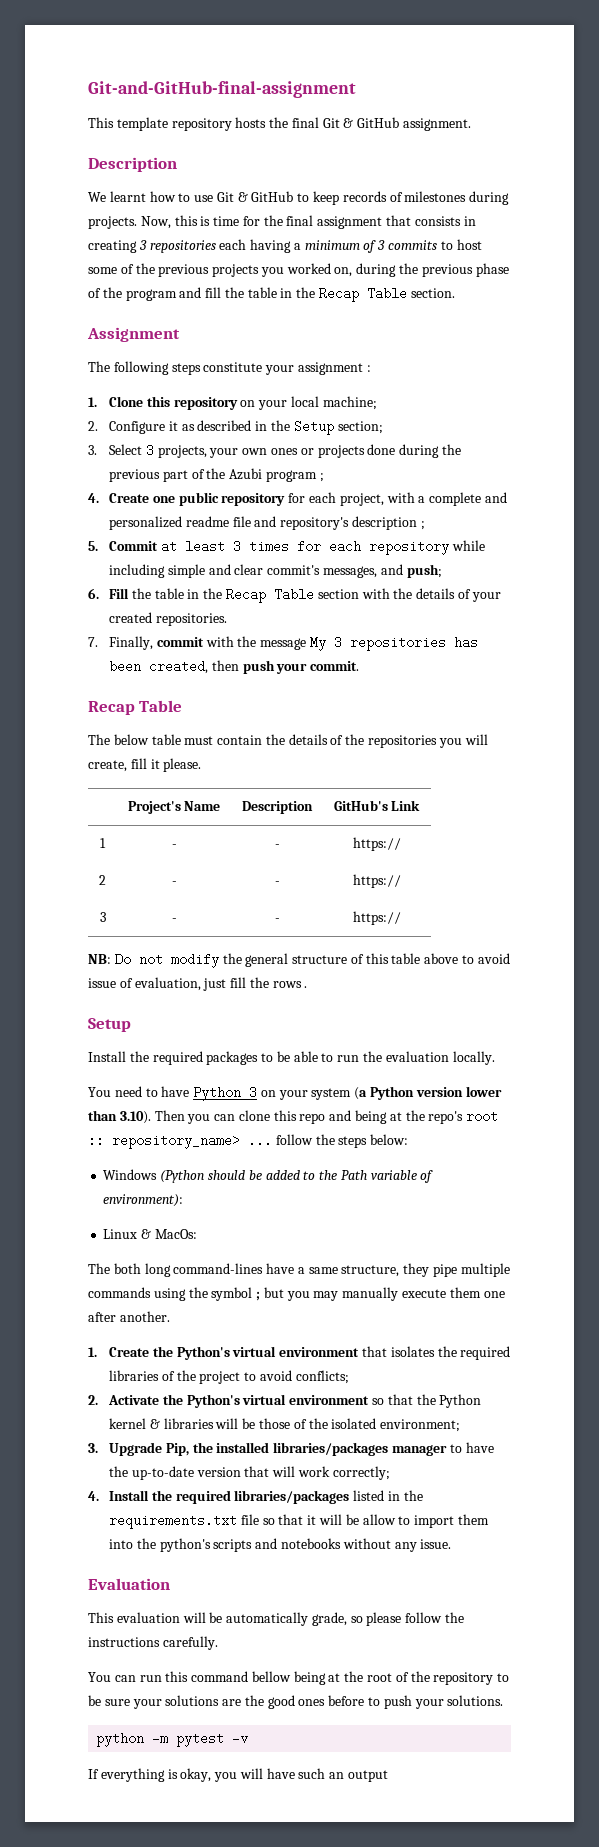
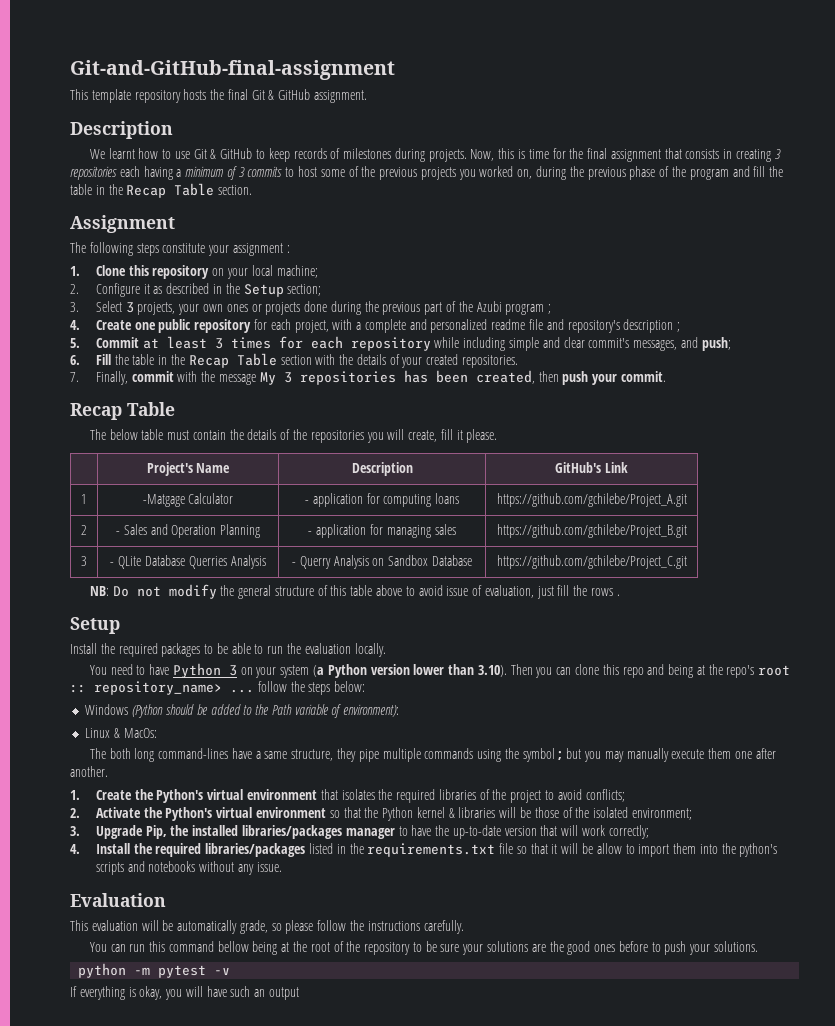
[171,844,177,848] [274,844,280,848] [352,837,401,851] [99,875,106,885] [171,881,177,885] [274,881,280,885] [352,874,401,888] [99,912,106,922] [171,918,177,922] [274,918,280,922] [352,911,401,925] - | - | https:// // 2 | - | - | https:// // 3 | - | - | https:// -> [142,493,234,507] [304,493,460,507] [496,493,687,507] [81,525,87,535] [115,524,261,538] [308,524,456,538] [496,524,687,538] [81,556,87,566] [110,555,266,569] [292,555,472,569] [496,555,687,569] -Matgage Calculator | - application for computing loans | https://github.com/gchilebe/Project_A.git // 2 | - Sales and Operation Planning | - application for managing sales | https://github.com/gchilebe/Project_B.git // 3 | - QLite Database Querries Analysis | - Querry Analysis on Sandbox Database | https://github.com/gchilebe/Project_C.git

